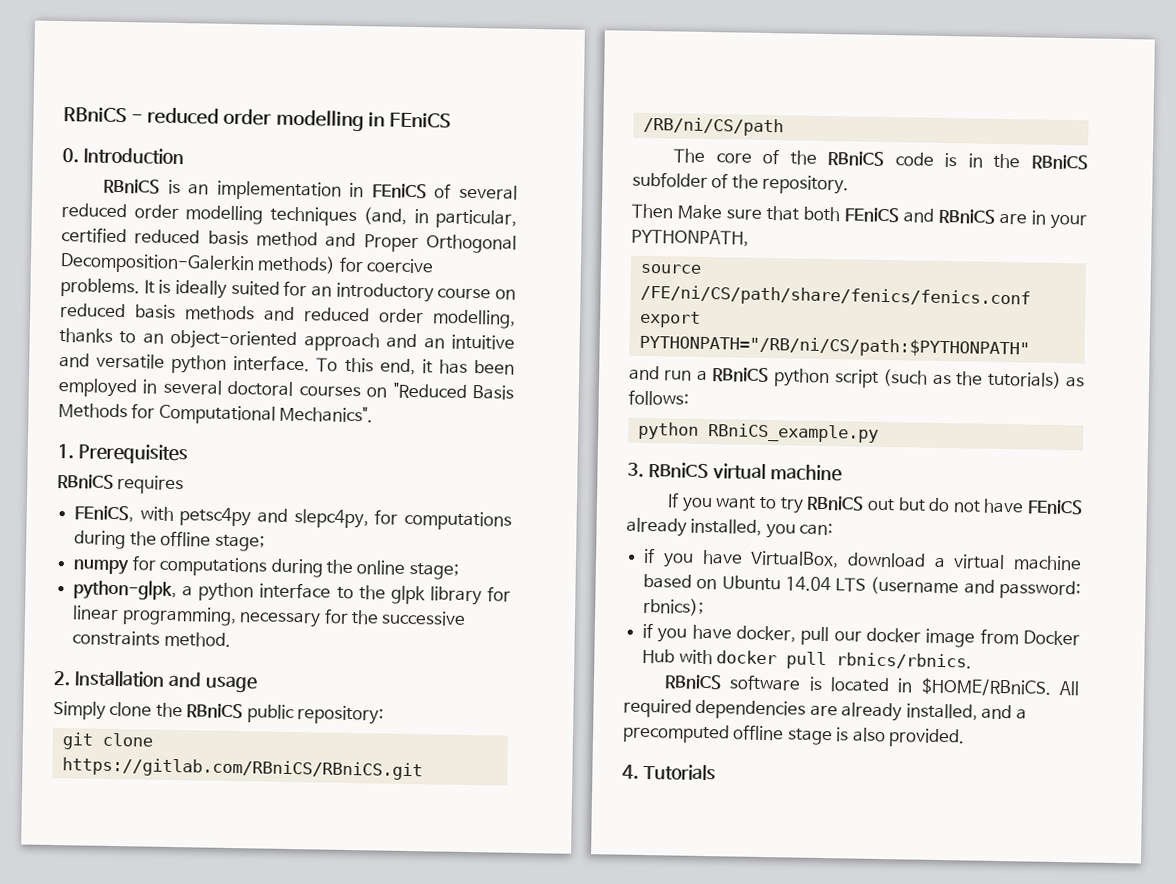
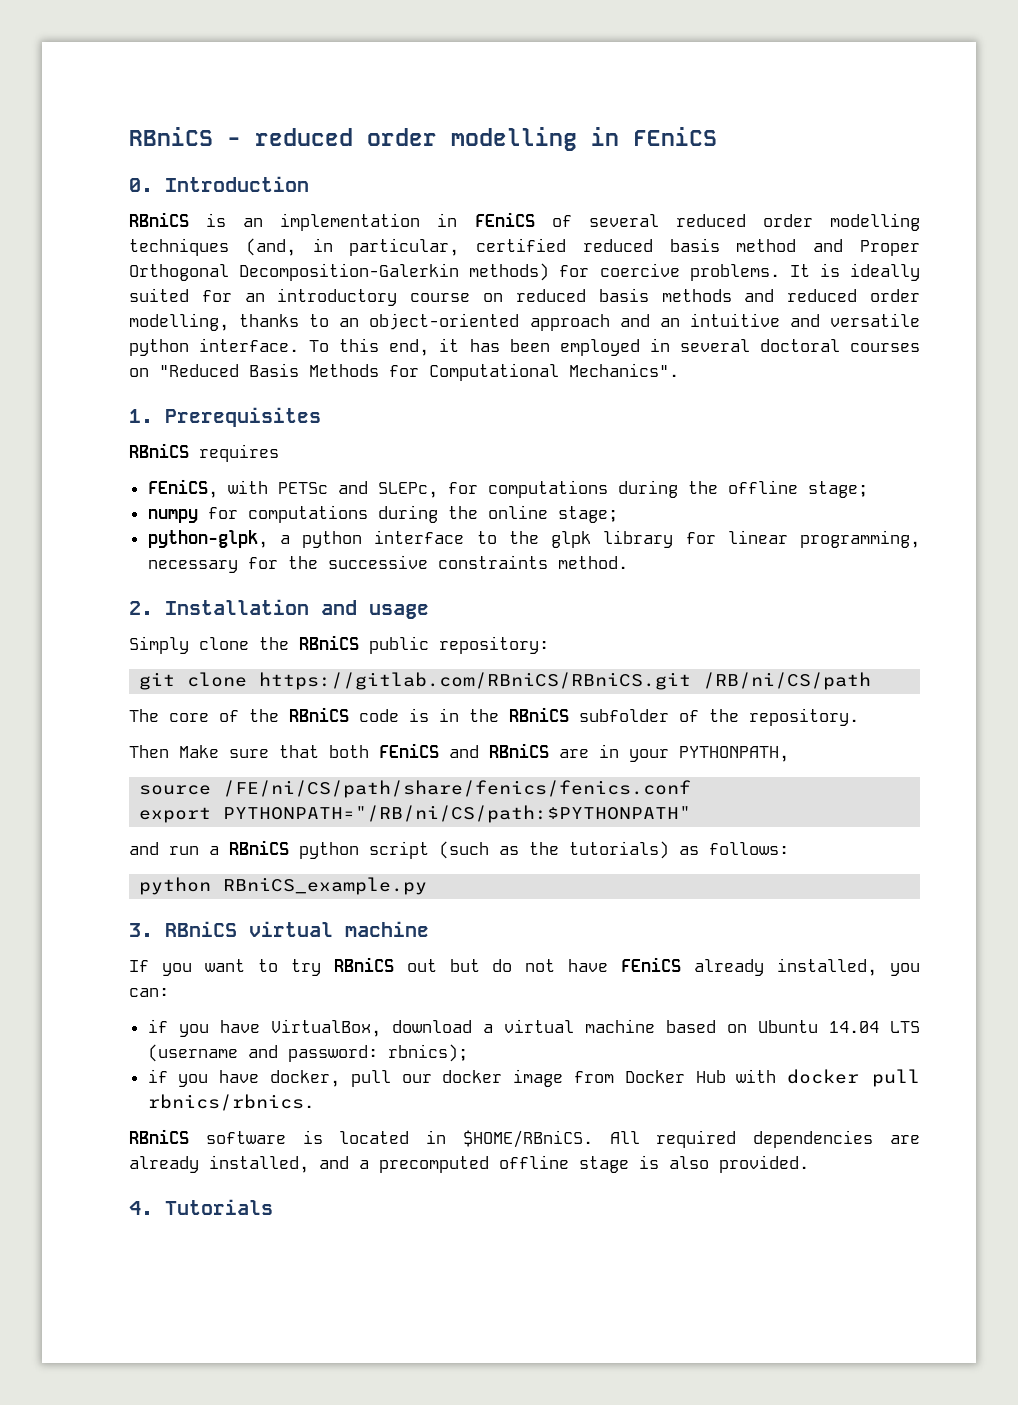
[179,507,369,529] petsc4py and slepc4py, -> [277,481,438,498] PETSc and SLEPc,

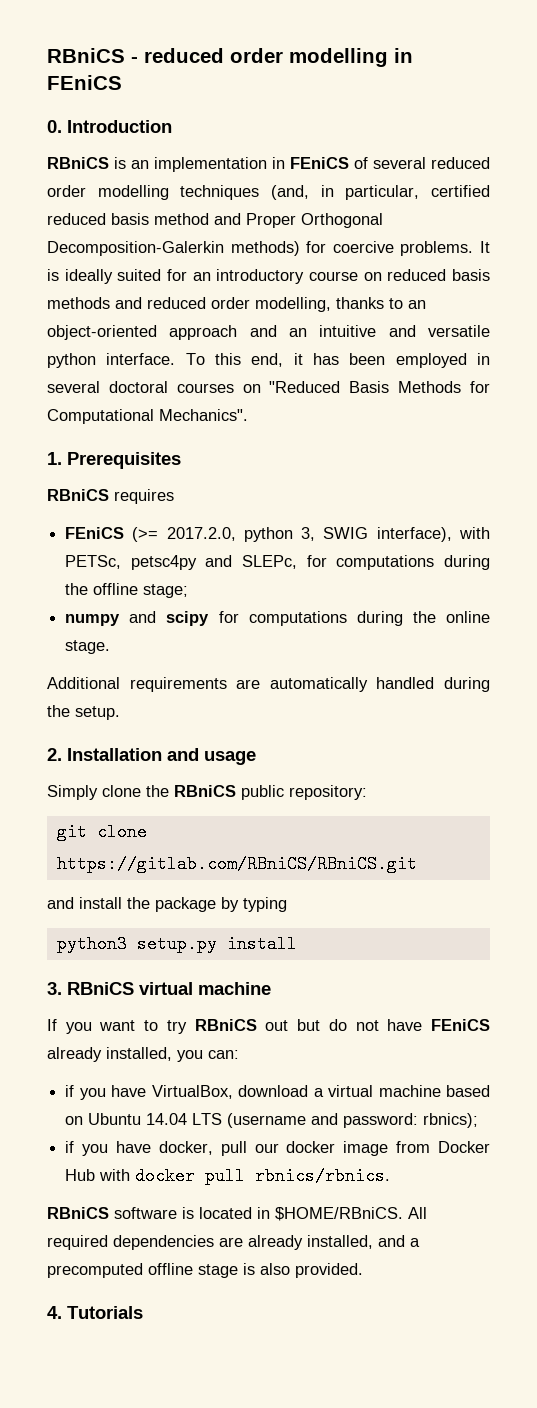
[147,479,328,498] FEniCS, with PETSc -> [65,527,491,542] [65,555,197,570] FEniCS (>= 2017.2.0, python 3, SWIG interface), with PETSc, petsc4py
(198, 516) none -> [129,611,210,626] and scipy
[557,506,618,523] [147,530,921,548] [147,555,628,573] stage; // python-glpk, a python interface to the glpk library for linear programming, necessary for the successive constraints method. -> [65,640,111,654] [47,677,490,692] [47,705,120,720] stage. // Additional requirements are automatically handled during the setup.
[703,672,872,690] [129,707,859,726] [129,743,789,762] [139,780,692,798] [139,805,692,823] [129,840,789,859] [139,877,428,895] /RB/ni/CS/path // The core of the RBniCS code is in the RBniCS subfolder of the repository. // Then Make sure that both FEniCS and RBniCS are in your PYTHONPATH, // source /FE/ni/CS/path/share/fenics/fenics.conf // export PYTHONPATH="/RB/ni/CS/path:$PYTHONPATH" // and run a RBniCS python script (such as the tutorials) as follows: // python RBniCS_example.py -> [47,897,287,912] [56,935,297,953] // and install the package by typing // python3 setup.py install

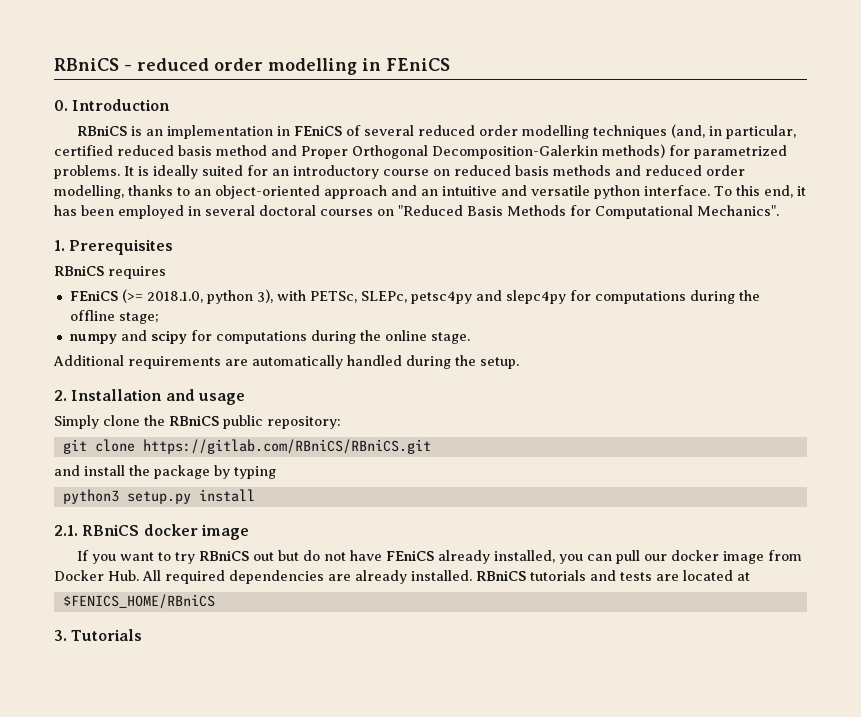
[332,241,394,253] coercive -> [694,145,787,159] parametrized
[166,527,452,542] 2017.2.0, python 3, SWIG interface), -> [146,289,273,304] 2018.1.0, python 3),
(122, 562) none -> [360,291,407,303] SLEPc,
[242,555,298,569] SLEPc, -> [505,290,566,304] slepc4py
[47,982,271,995] 3. RBniCS virtual machine -> [54,524,249,540] 2.1. RBniCS docker image
[208,1050,239,1059] [65,1085,490,1100] [65,1113,479,1128] [65,1141,213,1156] can: // if you have VirtualBox, download a virtual machine based on Ubuntu 14.04 LTS (username and password: rbnics); // if you have docker, -> [586,554,612,561] can
[65,1167,391,1185] [47,1207,403,1221] Hub with docker pull rbnics/rbnics. // RBniCS software is located in $HOME/RBniCS. -> [108,570,139,581] Hub.
[307,1235,420,1249] [47,1263,363,1278] [47,1306,62,1319] installed, and a precomputed offline stage is also provided. // 4. -> [411,570,750,581] [62,594,215,609] [54,630,67,641] installed. RBniCS tutorials and tests are located at // $FENICS_HOME/RBniCS // 3.

